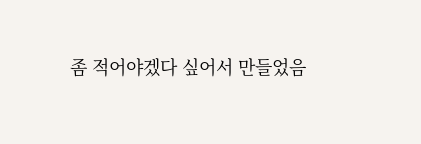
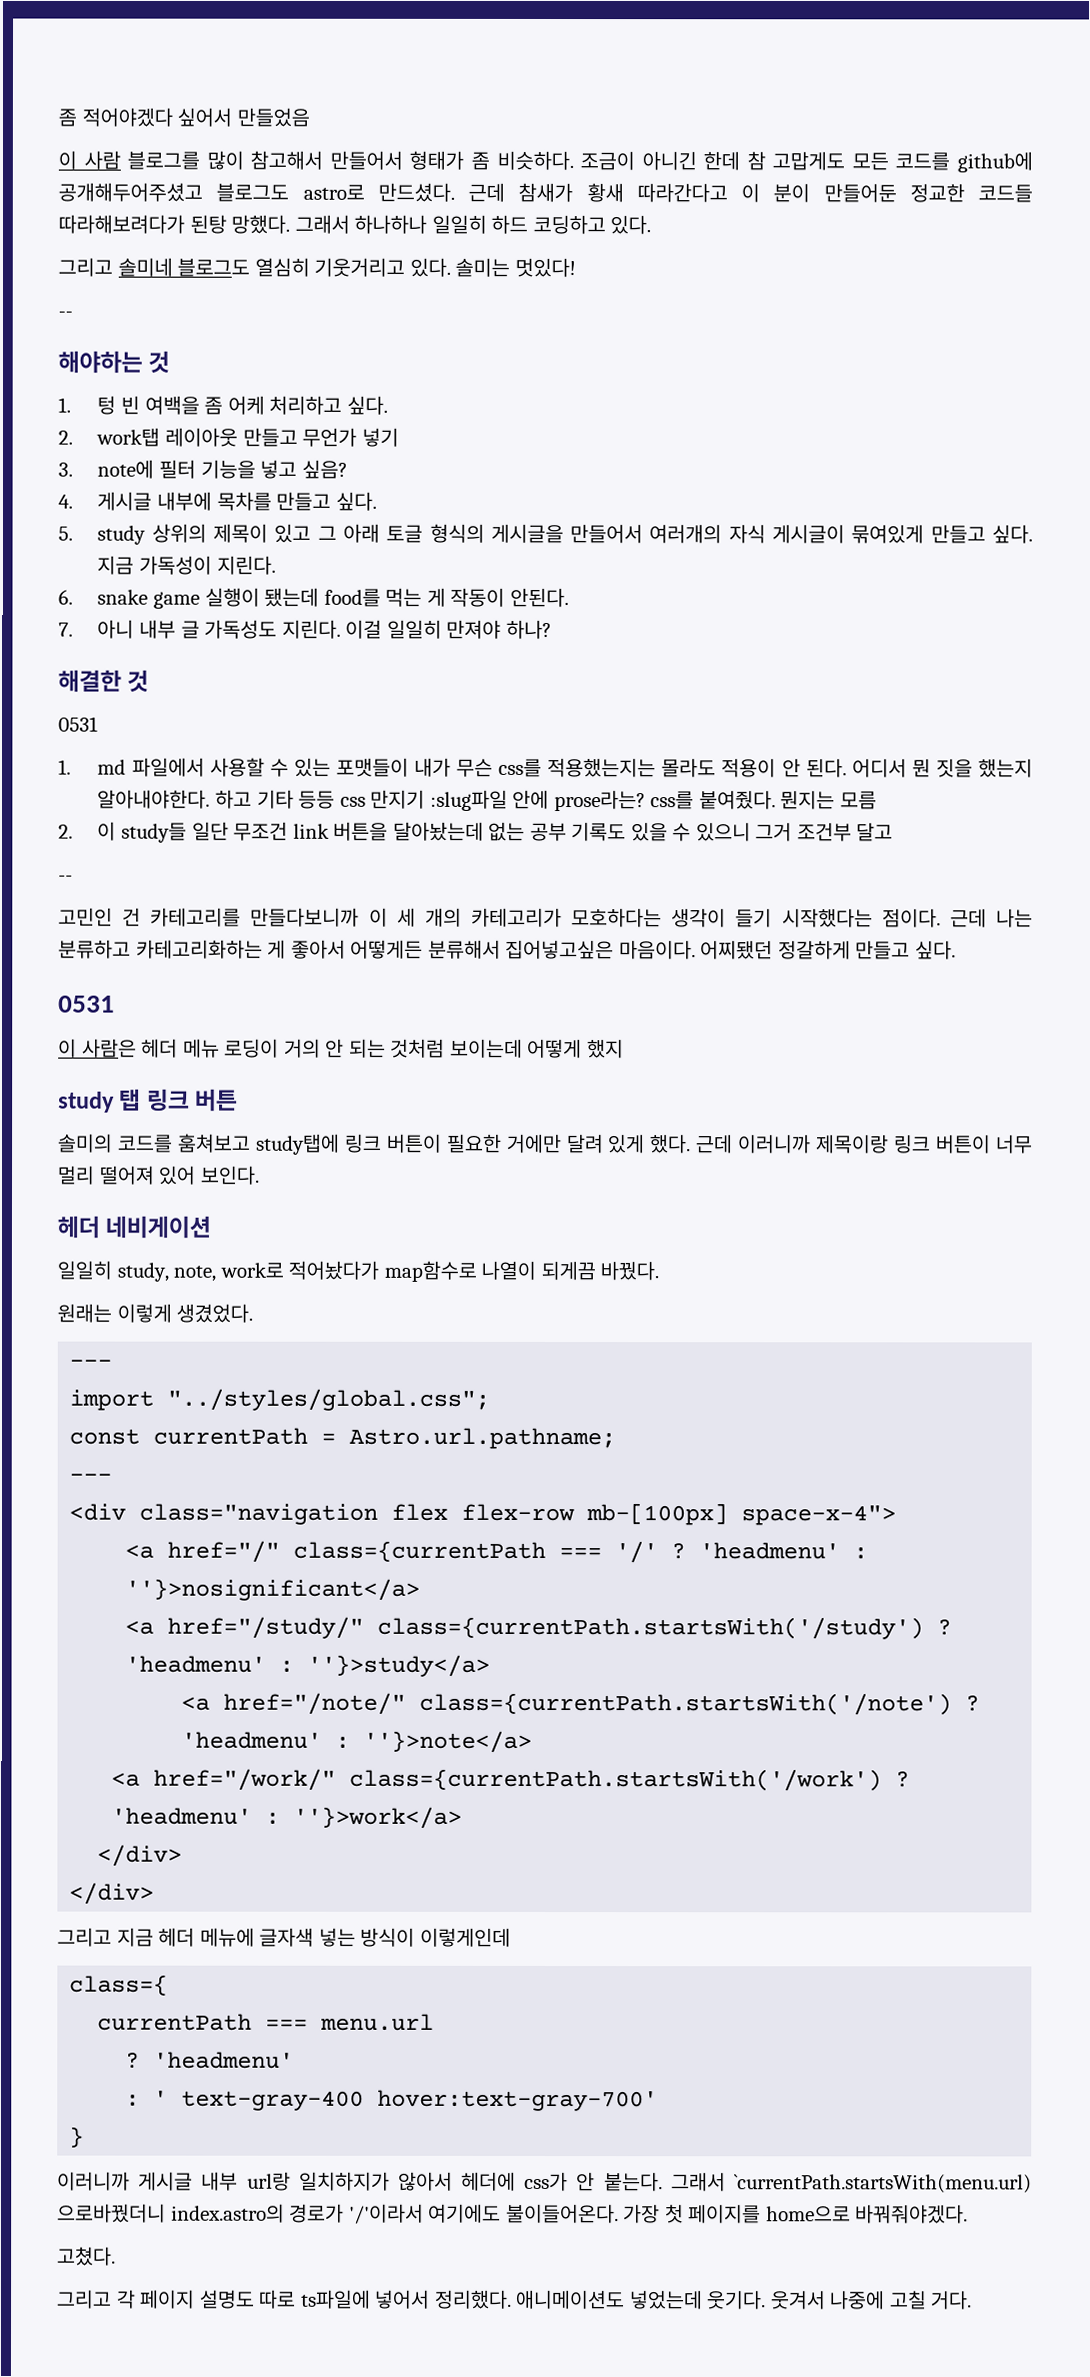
(306, 67) none -> [58,150,1033,173] [58,182,1033,203] [58,214,652,235] [58,257,576,278] [58,311,73,318] [58,350,171,374] [58,395,388,415] [58,427,399,447] [58,459,348,479] [58,491,377,511] [58,523,1034,545] [97,555,276,575] [58,587,569,609] [58,619,552,640] [58,669,150,693] [58,716,98,732] [58,757,1034,778] [97,789,877,812] [58,821,894,843] [58,875,73,882] [58,907,1033,928] [58,939,956,960] [58,995,115,1013] [58,1038,624,1059] [58,1088,239,1113] [58,1133,1033,1155] [58,1165,260,1185] [57,1215,212,1239] [57,1260,660,1282] [57,1303,254,1323] [69,1359,113,1368] [69,1388,491,1411] [69,1427,617,1450] [69,1473,113,1482] [69,1503,897,1526] [125,1540,869,1564] [125,1578,421,1601] [125,1616,953,1640] [125,1654,491,1677] [181,1692,981,1716] [181,1730,533,1753] [111,1768,911,1792] [111,1806,463,1829] [97,1844,183,1867] [69,1882,155,1905] [57,1927,511,1947] [69,1974,169,1996] [97,2013,435,2031] [125,2051,295,2069] [125,2089,659,2112] [69,2126,85,2148] [57,2171,1032,2194] [57,2203,969,2224] [57,2246,116,2266] [57,2289,973,2310] // 이 사람 블로그를 많이 참고해서 만들어서 형태가 좀 비슷하다. 조금이 아니긴 한데 참 고맙게도 모든 코드를 github에 공개해두어주셨고 블로그도 astro로 만드셨다. 근데 참새가 황새 따라간다고 이 분이 만들어둔 정교한 코드들 따라해보려다가 된탕 망했다. 그래서 하나하나 일일히 하드 코딩하고 있다. // 그리고 솔미네 블로그도 열심히 기웃거리고 있다. 솔미는 멋있다! // -- // 해야하는 것 // 1. 텅 빈 여백을 좀 어케 처리하고 싶다. // 2. work탭 레이아웃 만들고 무언가 넣기 // 3. note에 필터 기능을 넣고 싶음? // 4. 게시글 내부에 목차를 만들고 싶다. // 5. study 상위의 제목이 있고 그 아래 토글 형식의 게시글을 만들어서 여러개의 자식 게시글이 묶여있게 만들고 싶다. 지금 가독성이 지린다. // 6. snake game 실행이 됐는데 food를 먹는 게 작동이 안된다. // 7. 아니 내부 글 가독성도 지린다. 이걸 일일히 만져야 하나? // 해결한 것 // 0531 // 1. md 파일에서 사용할 수 있는 포맷들이 내가 무슨 css를 적용했는지는 몰라도 적용이 안 된다. 어디서 뭔 짓을 했는지 알아내야한다. 하고 기타 등등 css 만지기 :slug파일 안에 prose라는? css를 붙여줬다. 뭔지는 모름 // 2. 이 study들 일단 무조건 link 버튼을 달아놨는데 없는 공부 기록도 있을 수 있으니 그거 조건부 달고 // -- // 고민인 건 카테고리를 만들다보니까 이 세 개의 카테고리가 모호하다는 생각이 들기 시작했다는 점이다. 근데 나는 분류하고 카테고리화하는 게 좋아서 어떻게든 분류해서 집어넣고싶은 마음이다. 어찌됐던 정갈하게 만들고 싶다. // 0531 // 이 사람은 헤더 메뉴 로딩이 거의 안 되는 것처럼 보이는데 어떻게 했지 // study 탭 링크 버튼 // 솔미의 코드를 훔쳐보고 study탭에 링크 버튼이 필요한 거에만 달려 있게 했다. 근데 이러니까 제목이랑 링크 버튼이 너무 멀리 떨어져 있어 보인다. // 헤더 네비게이션 // 일일히 study, note, work로 적어놨다가 map함수로 나열이 되게끔 바꿨다. // 원래는 이렇게 생겼었다. // --- // import "../styles/global.css"; // const currentPath = Astro.url.pathname; // --- // <div class="navigation flex flex-row mb-[100px] space-x-4"> // <a href="/" class={currentPath === '/' ? 'headmenu' : ''}>nosignificant</a> // <a href="/study/" class={currentPath.startsWith('/study') ? 'headmenu' : ''}>study</a> // <a href="/note/" class={currentPath.startsWith('/note') ? 'headmenu' : ''}>note</a> // <a href="/work/" class={currentPath.startsWith('/work') ? 'headmenu' : ''}>work</a> // </div> // </div> // 그리고 지금 헤더 메뉴에 글자색 넣는 방식이 이렇게인데 // class={ // currentPath === menu.url // ? 'headmenu' // : ' text-gray-400 hover:text-gray-700' // } // 이러니까 게시글 내부 url랑 일치하지가 않아서 헤더에 css가 안 붙는다. 그래서 `currentPath.startsWith(menu.url) 으로바꿨더니 index.astro의 경로가 '/'이라서 여기에도 불이들어온다. 가장 첫 페이지를 home으로 바꿔줘야겠다. // 고쳤다. // 그리고 각 페이지 설명도 따로 ts파일에 넣어서 정리했다. 애니메이션도 넣었는데 웃기다. 웃겨서 나중에 고칠 거다.

